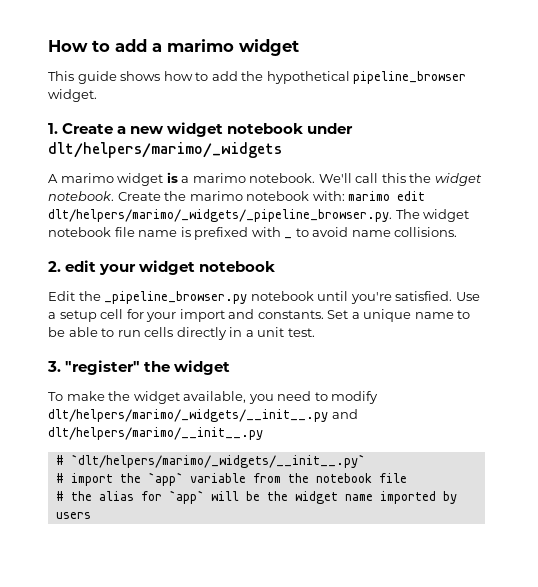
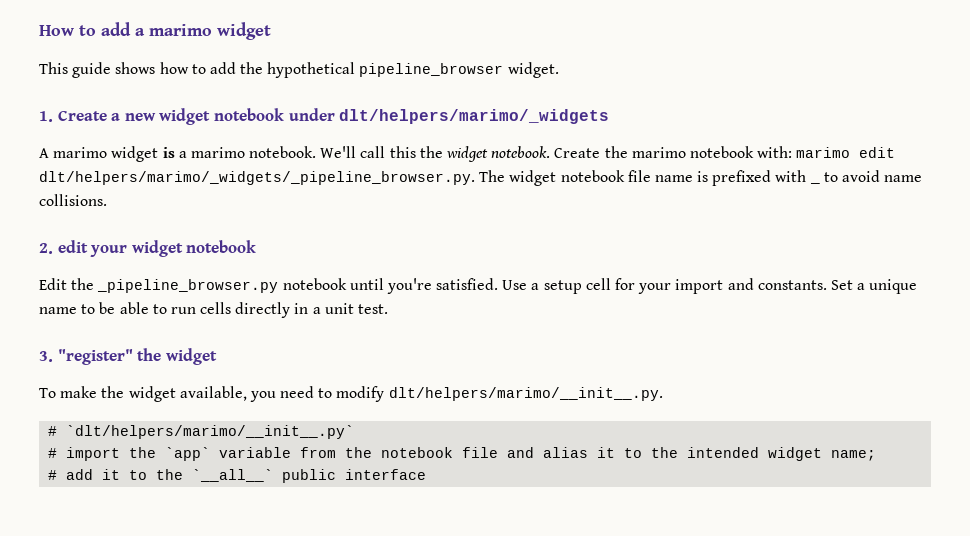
[48,409,358,422] [48,427,263,440] [55,454,365,468] dlt/helpers/marimo/_widgets/__init__.py and dlt/helpers/marimo/__init__.py // # `dlt/helpers/marimo/_widgets/__init__.py` -> [388,387,663,401] [48,425,355,439] dlt/helpers/marimo/__init__.py. // # `dlt/helpers/marimo/__init__.py`
[55,490,457,504] [55,512,91,519] // # the alias for `app` will be the widget name imported by users -> [507,447,877,461] [48,469,427,483] and alias it to the intended widget name; // # add it to the `__all__` public interface

